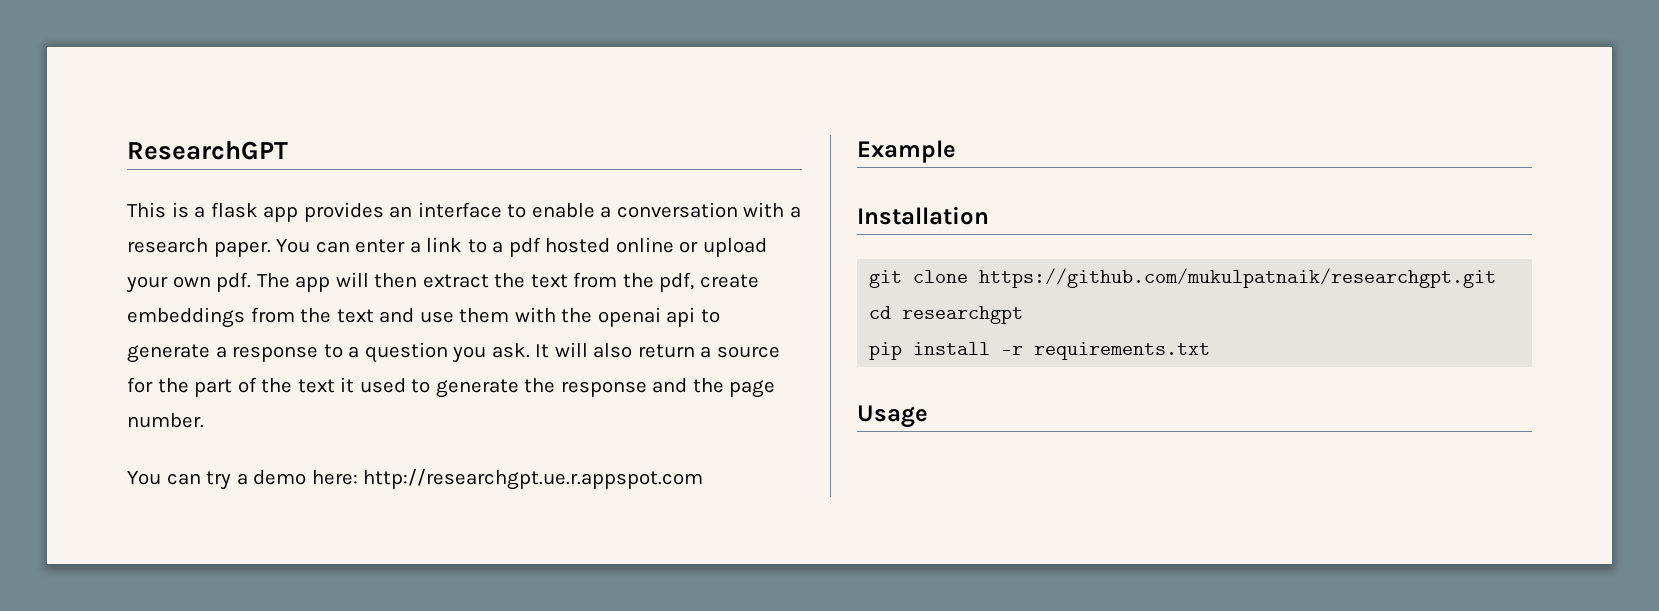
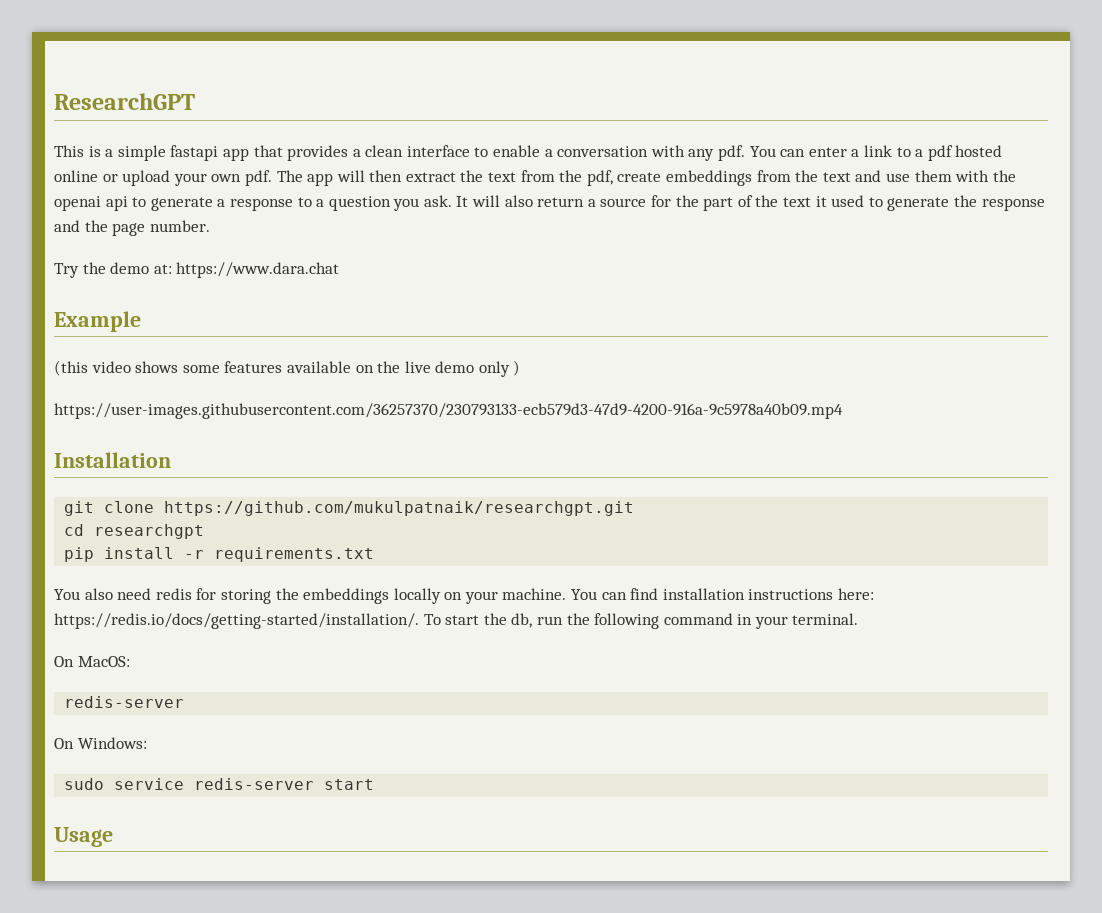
[210,202,413,222] flask app provides an -> [117,145,404,161] simple fastapi app that provides a clean
[789,206,801,218] [127,238,271,257] a research paper. -> [688,145,746,161] any pdf.
[127,469,704,490] [857,140,956,163] You can try a demo here: http://researchgpt.ue.r.appspot.com // Example -> [54,262,340,278] [54,311,141,332] [54,360,521,377] [54,403,843,419] Try the demo at: https://www.dara.chat // Example // (this video shows some features available on the live demo only ) // https://user-images.githubusercontent.com/36257370/230793133-ecb579d3-47d9-4200-916a-9c5978a40b09.mp4
(1211, 351) none -> [54,588,875,604] [54,613,859,629] [54,656,130,667] [64,696,185,708] [54,737,147,749] [64,778,375,790] // You also need redis for storing the embeddings locally on your machine. You can find installation instructions here: https://redis.io/docs/getting-started/installation/. To start the db, run the following command in your terminal. // On MacOS: // redis-server // On Windows: // sudo service redis-server start

